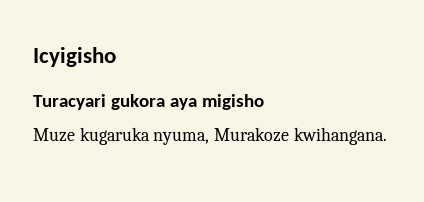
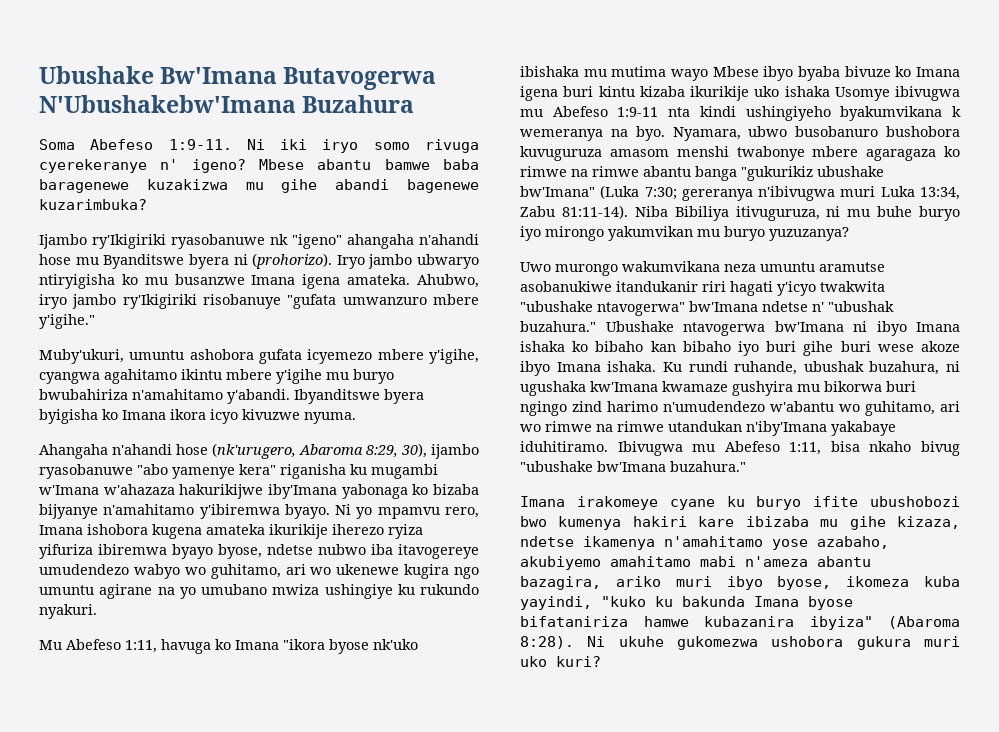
[33,47,116,67] [33,94,265,110] [33,127,387,145] Icyigisho // Turacyari gukora aya migisho // Muze kugaruka nyuma, Murakoze kwihangana. -> [39,66,437,90] [39,95,415,113] [39,139,479,153] [39,159,479,173] [39,179,480,193] [39,199,147,210] [39,234,479,249] [39,253,479,269] [39,274,479,289] [39,294,479,309] [39,314,95,329] [39,349,479,364] [39,369,394,384] [39,389,424,404] [39,409,356,424] [39,443,479,459] [39,464,438,479] [39,484,480,499] [39,504,479,519] [39,524,423,539] [39,544,479,559] [39,564,479,579] [39,584,479,599] [39,604,97,619] [39,639,418,654] [520,66,960,81] [520,86,960,101] [520,106,961,121] [520,126,960,141] [520,146,960,161] [520,166,884,181] [520,185,960,201] [520,205,960,221] [520,226,849,241] [520,261,885,276] [520,281,885,296] [520,301,894,316] [520,321,960,336] [520,341,960,356] [520,361,960,376] [520,381,916,396] [520,401,960,416] [520,421,896,436] [520,441,960,456] [520,461,746,472] [520,496,960,510] [520,516,960,530] [520,536,889,550] [520,556,871,570] [520,576,960,590] [520,596,853,610] [520,616,960,630] [520,636,960,650] [520,656,601,667] Ubushake Bw'Imana Butavogerwa N'Ubushakebw'Imana Buzahura // Soma Abefeso 1:9-11. Ni iki iryo somo rivuga cyerekeranye n' igeno? Mbese abantu bamwe baba baragenewe kuzakizwa mu gihe abandi bagenewe kuzarimbuka? // Ijambo ry'Ikigiriki ryasobanuwe nk "igeno" ahangaha n'ahandi hose mu Byanditswe byera ni (prohorizo). Iryo jambo ubwaryo ntiryigisha ko mu busanzwe Imana igena amateka. Ahubwo, iryo jambo ry'Ikigiriki risobanuye "gufata umwanzuro mbere y'igihe." // Muby'ukuri, umuntu ashobora gufata icyemezo mbere y'igihe, cyangwa agahitamo ikintu mbere y'igihe mu buryo bwubahiriza n'amahitamo y'abandi. Ibyanditswe byera byigisha ko Imana ikora icyo kivuzwe nyuma. // Ahangaha n'ahandi hose (nk'urugero, Abaroma 8:29, 30), ijambo ryasobanuwe "abo yamenye kera" riganisha ku mugambi w'Imana w'ahazaza hakurikijwe iby'Imana yabonaga ko bizaba bijyanye n'amahitamo y'ibiremwa byayo. Ni yo mpamvu rero, Imana ishobora kugena amateka ikurikije iherezo ryiza yifuriza ibiremwa byayo byose, ndetse nubwo iba itavogereye umudendezo wabyo wo guhitamo, ari wo ukenewe kugira ngo umuntu agirane na yo umubano mwiza ushingiye ku rukundo nyakuri. // Mu Abefeso 1:11, havuga ko Imana "ikora byose nk'uko ibishaka mu mutima wayo Mbese ibyo byaba bivuze ko Imana igena buri kintu kizaba ikurikije uko ishaka Usomye ibivugwa mu Abefeso 1:9-11 nta kindi ushingiyeho byakumvikana k wemeranya na byo. Nyamara, ubwo busobanuro bushobora kuvuguruza amasom menshi twabonye mbere agaragaza ko rimwe na rimwe abantu banga "gukurikiz ubushake bw'Imana" (Luka 7:30; gereranya n'ibivugwa muri Luka 13:34, Zabu 81:11-14). Niba Bibiliya itivuguruza, ni mu buhe buryo iyo mirongo yakumvikan mu buryo yuzuzanya? // Uwo murongo wakumvikana neza umuntu aramutse asobanukiwe itandukanir riri hagati y'icyo twakwita "ubushake ntavogerwa" bw'Imana ndetse n' "ubushak buzahura." Ubushake ntavogerwa bw'Imana ni ibyo Imana ishaka ko bibaho kan bibaho iyo buri gihe buri wese akoze ibyo Imana ishaka. Ku rundi ruhande, ubushak buzahura, ni ugushaka kw'Imana kwamaze gushyira mu bikorwa buri ngingo zind harimo n'umudendezo w'abantu wo guhitamo, ari wo rimwe na rimwe utandukan n'iby'Imana yakabaye iduhitiramo. Ibivugwa mu Abefeso 1:11, bisa nkaho bivug "ubushake bw'Imana buzahura." // Imana irakomeye cyane ku buryo ifite ubushobozi bwo kumenya hakiri kare ibizaba mu gihe kizaza, ndetse ikamenya n'amahitamo yose azabaho, akubiyemo amahitamo mabi n'ameza abantu bazagira, ariko muri ibyo byose, ikomeza kuba yayindi, "kuko ku bakunda Imana byose bifataniriza hamwe kubazanira ibyiza" (Abaroma 8:28). Ni ukuhe gukomezwa ushobora gukura muri uko kuri?

